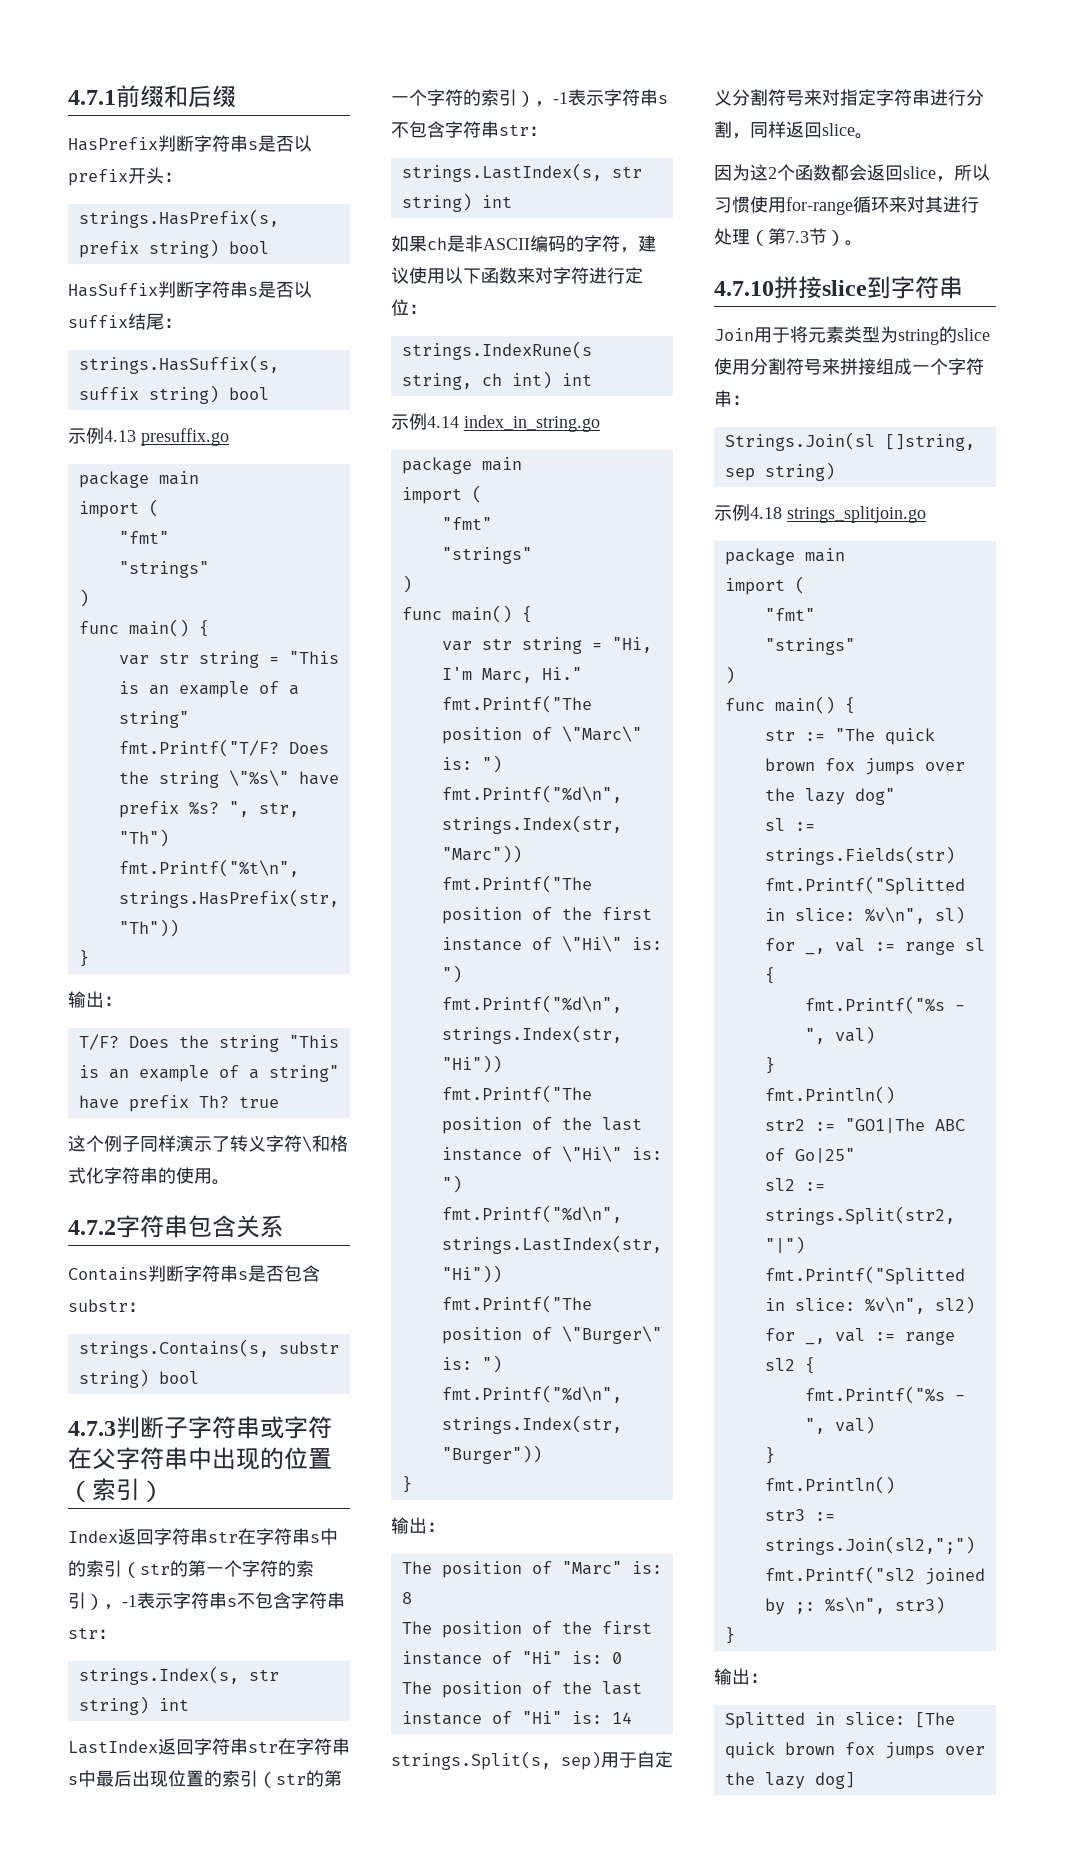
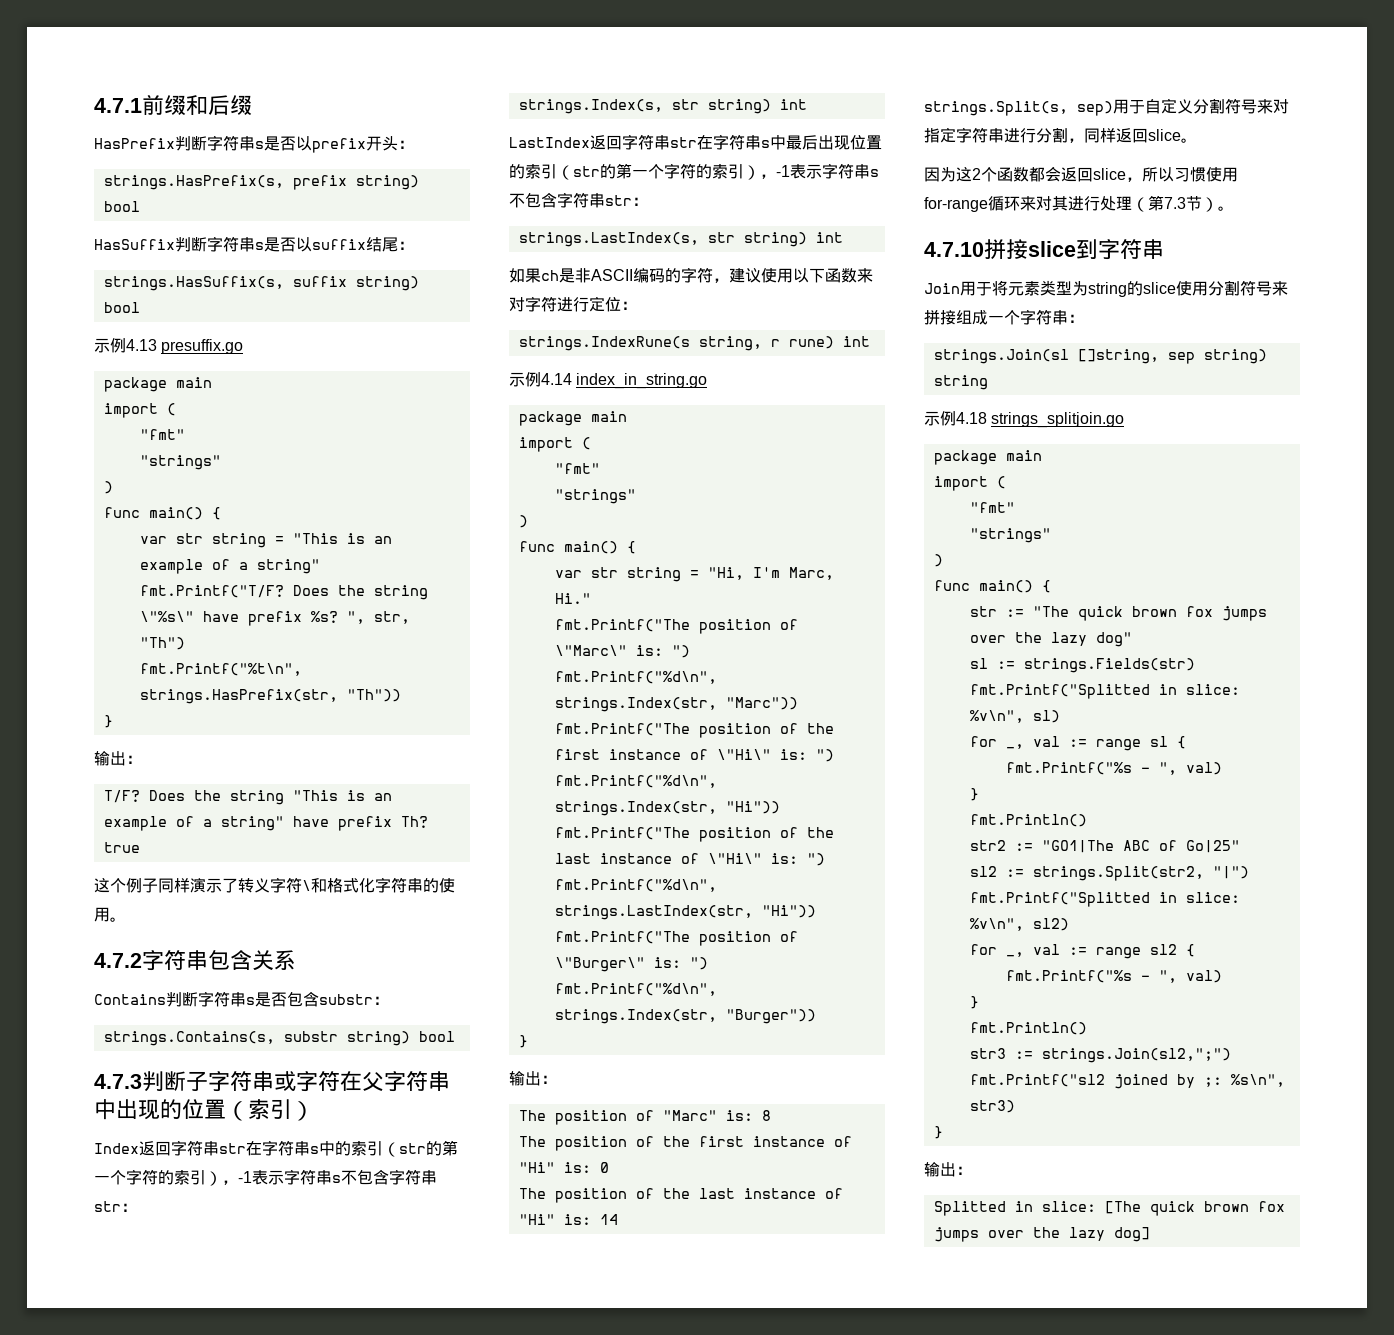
[481,371,552,389] ch int) -> [770,336,834,349] r rune)
[724,432,875,451] Strings.Join(sl -> [933,349,1069,364] strings.Join(sl
(835, 471) none -> [933,375,988,390] string

